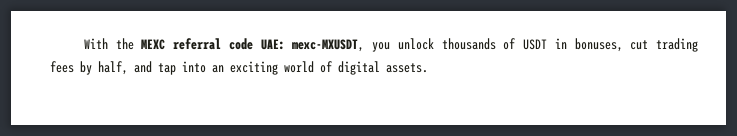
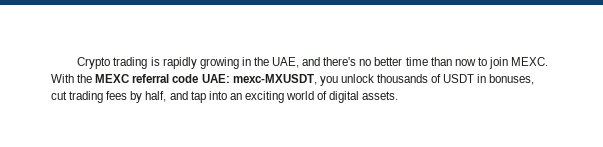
(83, 43) none -> [77,57,549,69] Crypto trading is rapidly growing in the UAE, and there's no better time than now to join MEXC.

